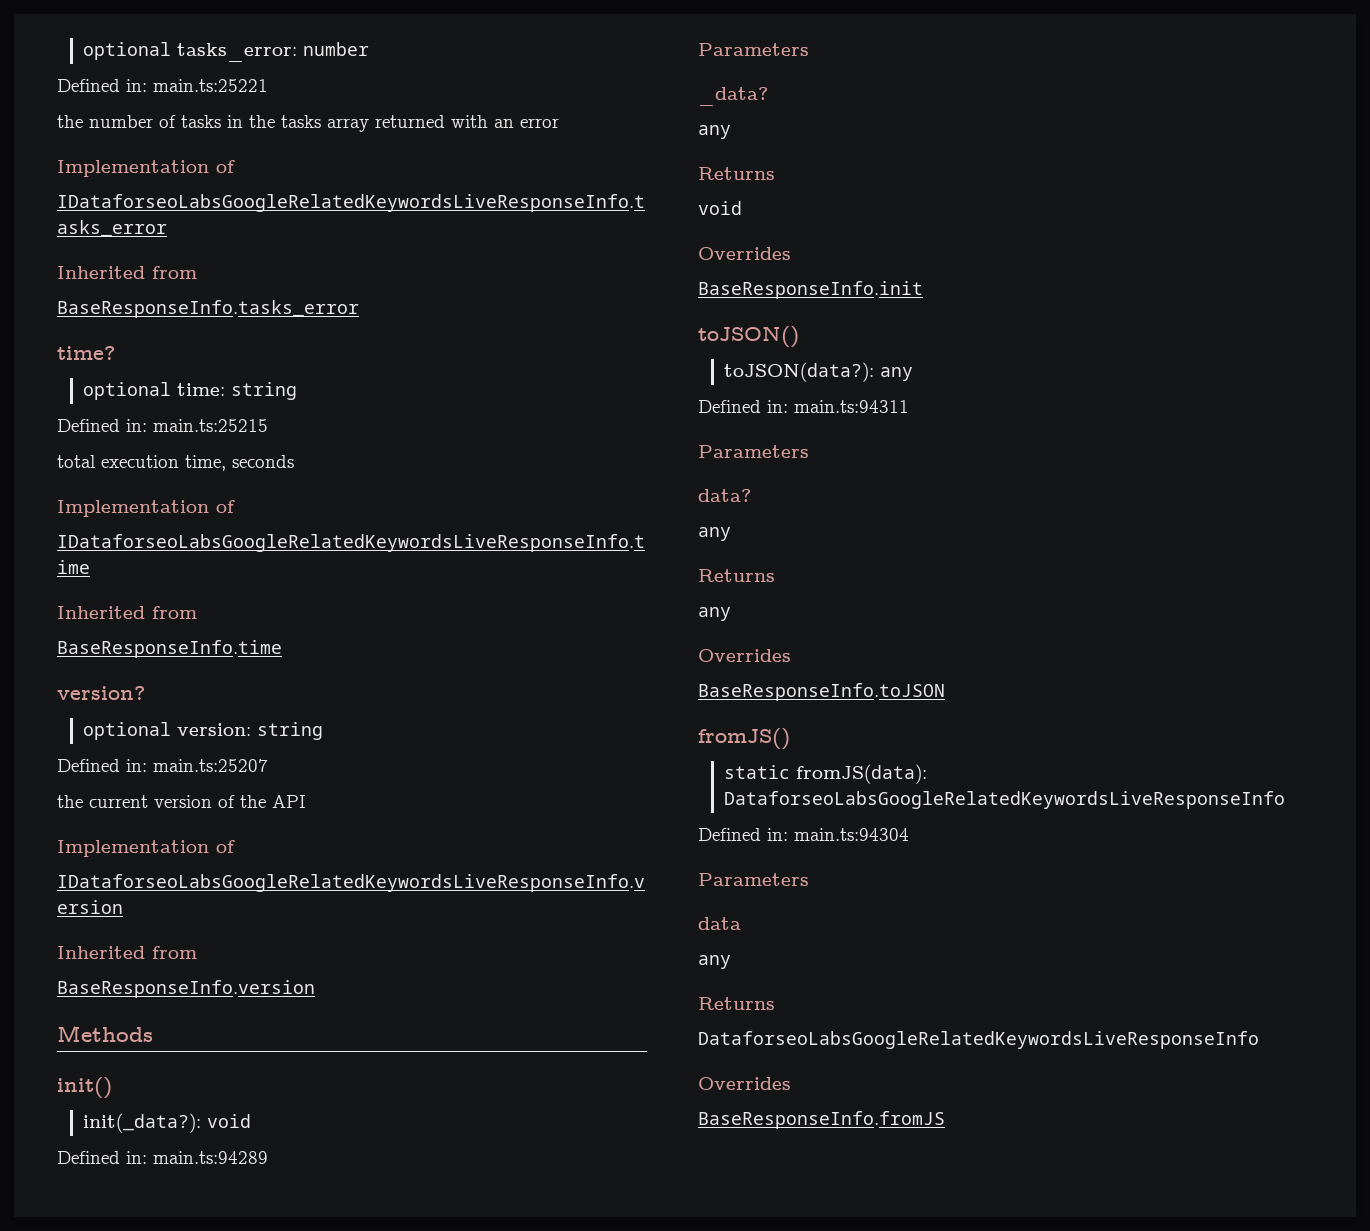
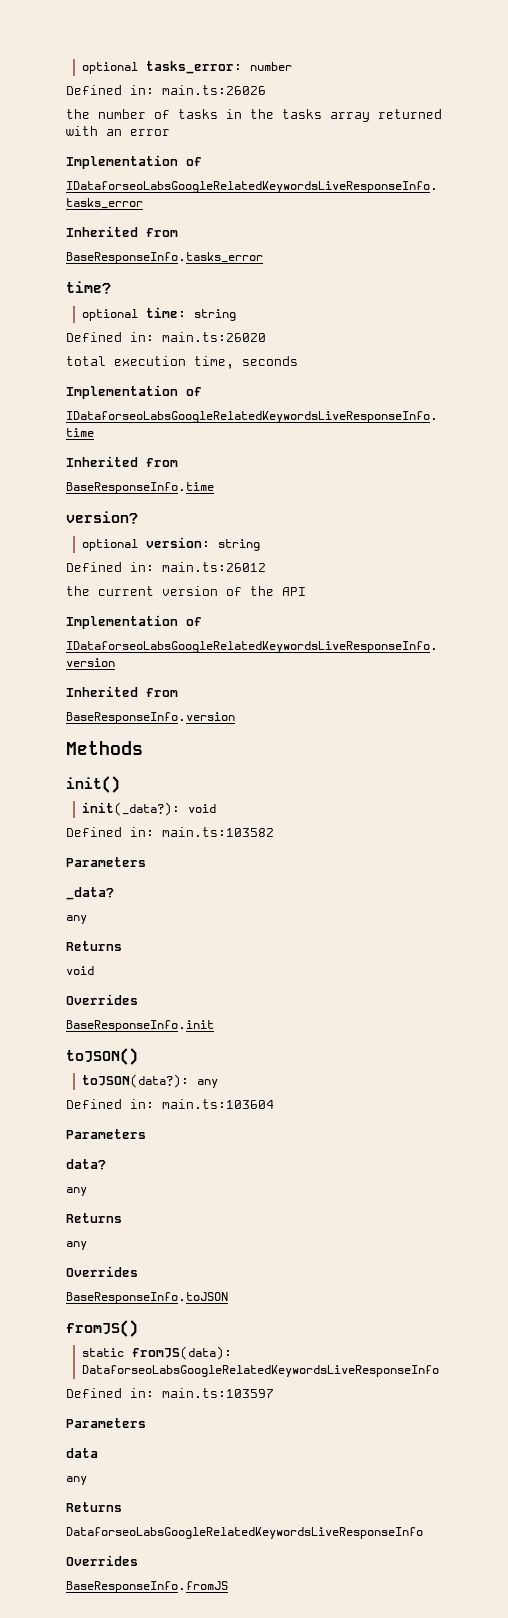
[153,79,268,92] main.ts:25221 -> [162,85,266,95] main.ts:26026
[153,419,268,432] main.ts:25215 -> [162,332,266,342] main.ts:26020
[153,759,268,772] main.ts:25207 -> [162,562,266,572] main.ts:26012
[153,1151,268,1164] main.ts:94289 -> [162,827,274,837] main.ts:103582
[794,400,909,413] main.ts:94311 -> [162,1099,274,1109] main.ts:103604
[794,828,909,841] main.ts:94304 -> [162,1388,274,1398] main.ts:103597

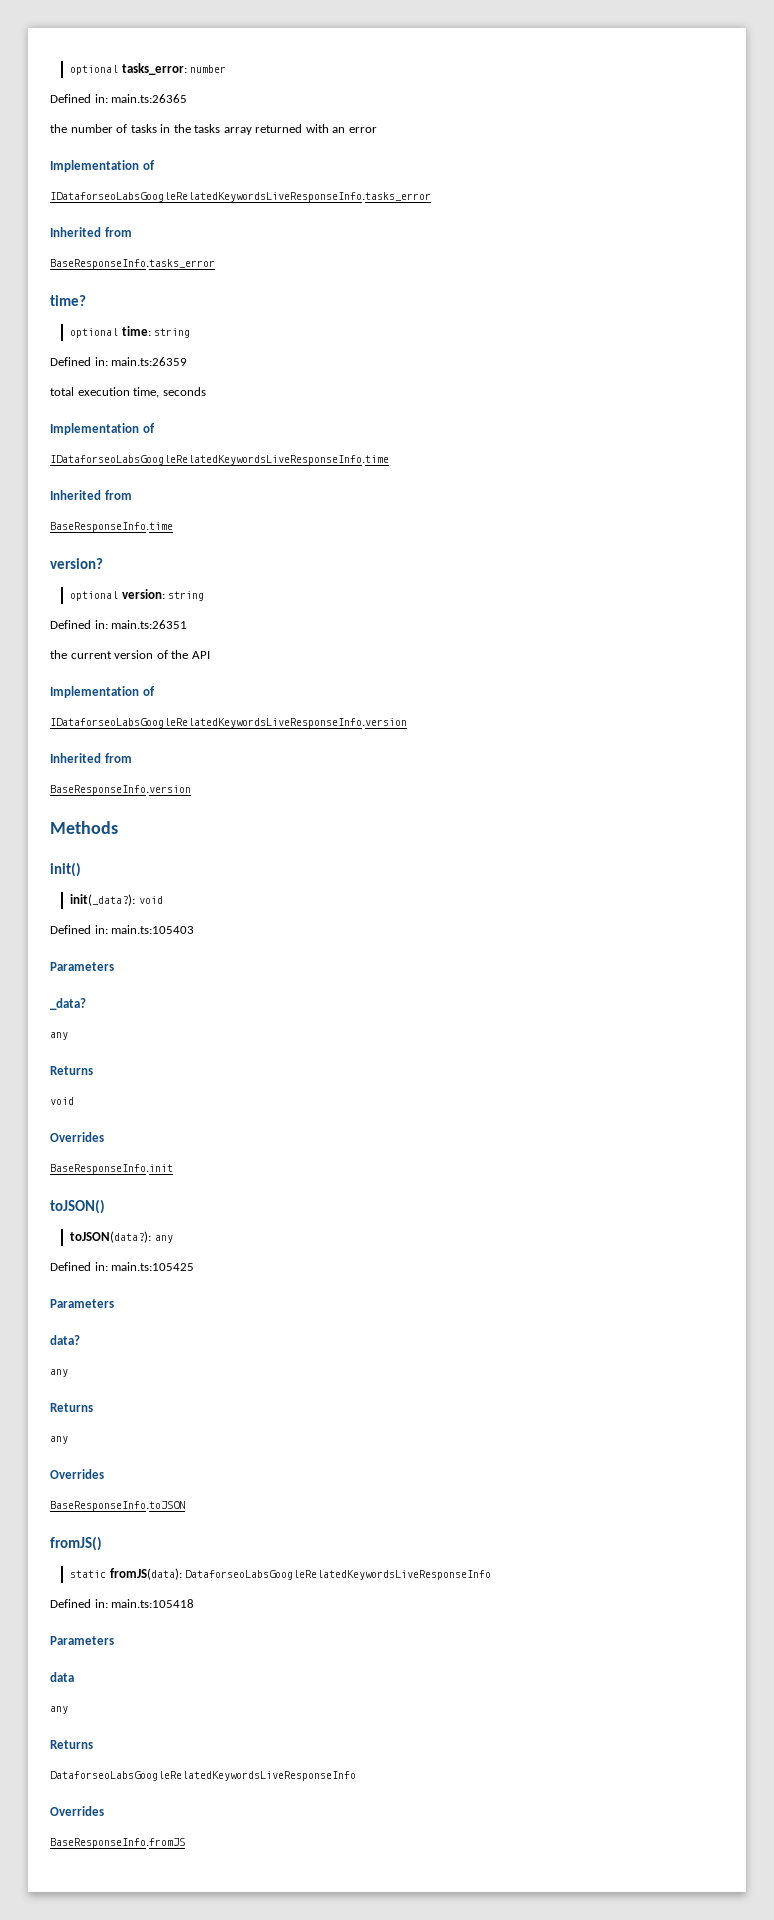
[162,85,266,95] main.ts:26026 -> [111,94,188,103] main.ts:26365
[162,332,266,342] main.ts:26020 -> [111,357,188,366] main.ts:26359
[162,562,266,572] main.ts:26012 -> [111,620,188,629] main.ts:26351
[162,827,274,837] main.ts:103582 -> [111,925,195,934] main.ts:105403
[162,1099,274,1109] main.ts:103604 -> [111,1262,195,1271] main.ts:105425
[162,1388,274,1398] main.ts:103597 -> [111,1599,195,1608] main.ts:105418

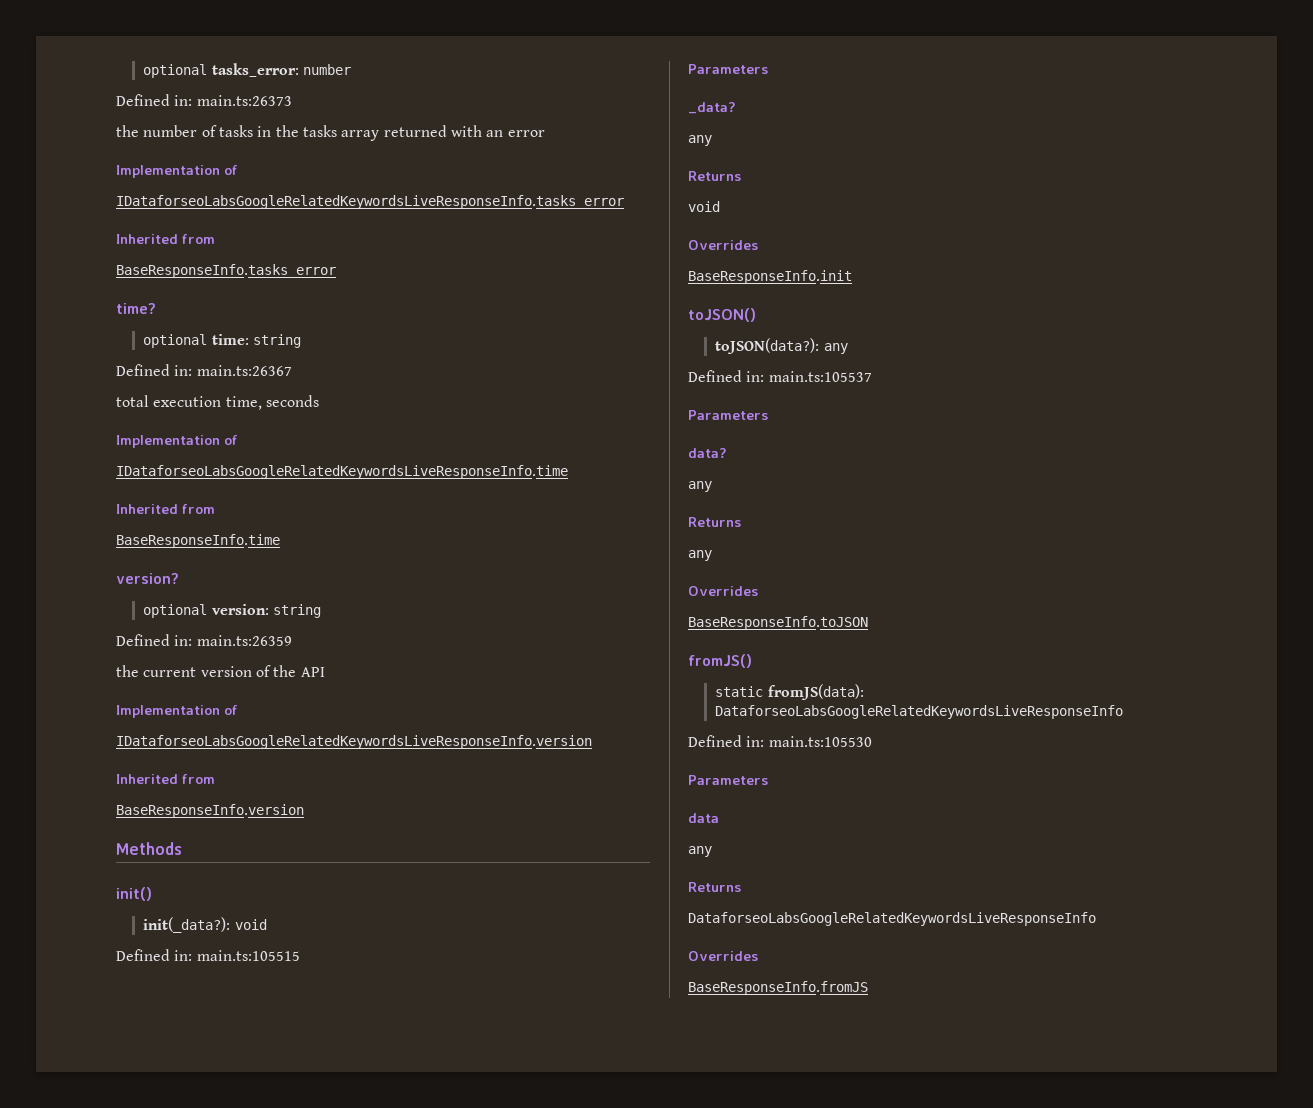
[111,94,188,103] main.ts:26365 -> [196,95,292,106] main.ts:26373
[111,357,188,366] main.ts:26359 -> [196,365,292,376] main.ts:26367
[111,620,188,629] main.ts:26351 -> [196,635,292,646] main.ts:26359
[111,925,195,934] main.ts:105403 -> [196,950,300,961] main.ts:105515
[111,1262,195,1271] main.ts:105425 -> [768,371,872,382] main.ts:105537
[111,1599,195,1608] main.ts:105418 -> [768,736,872,747] main.ts:105530

